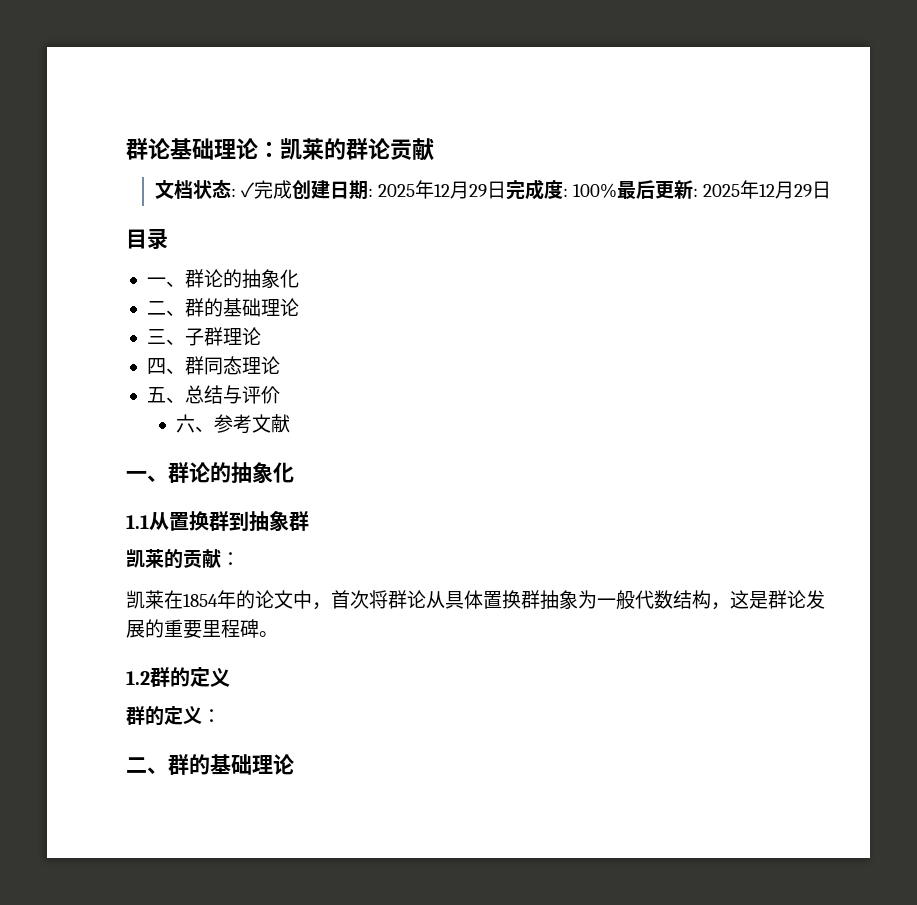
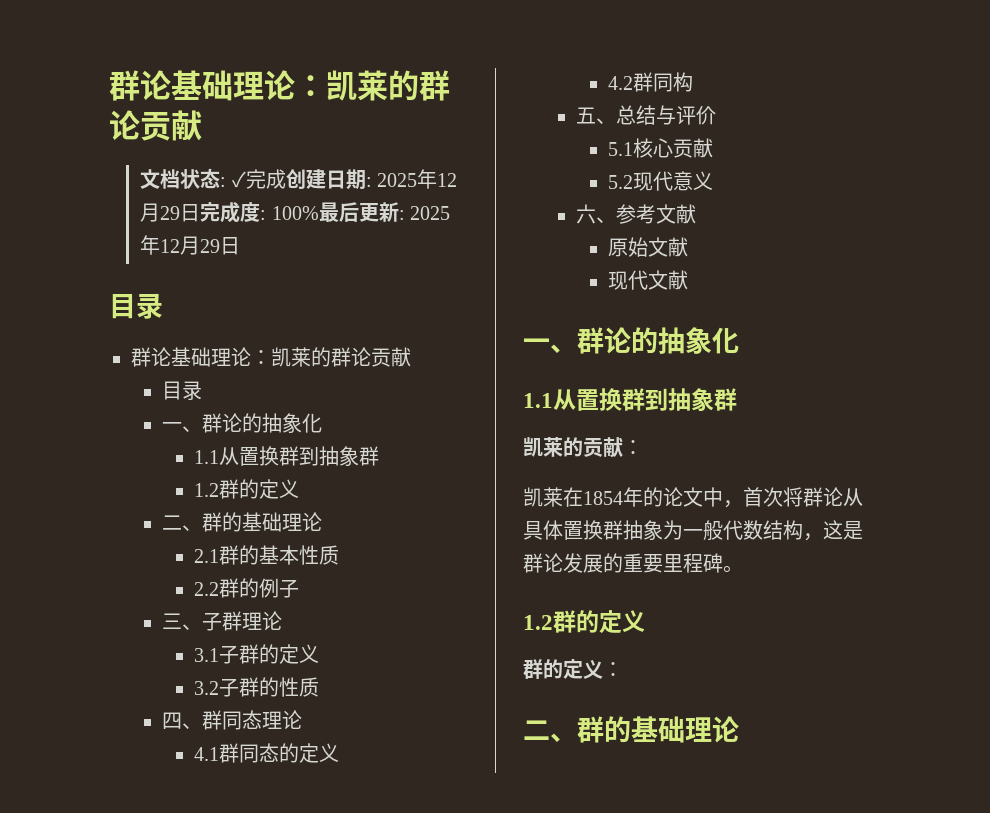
[146,269,299,288] [146,298,299,317] [146,327,261,346] [146,356,280,375] [146,385,280,404] 一、群论的抽象化 // 二、群的基础理论 // 三、子群理论 // 四、群同态理论 // 五、总结与评价 -> [131,347,411,367] [162,381,203,400] [162,413,323,433] [193,446,379,466] [193,479,299,499] [162,512,323,532] [193,545,339,565] [193,578,299,598] [162,611,283,631] [193,644,319,664] [193,677,319,697] [162,710,303,730] [193,743,339,763] [607,72,693,92] [576,105,717,125] [607,138,713,158] [607,171,713,191] 群论基础理论：凯莱的群论贡献 // 目录 // 一、群论的抽象化 // 1.1从置换群到抽象群 // 1.2群的定义 // 二、群的基础理论 // 2.1群的基本性质 // 2.2群的例子 // 三、子群理论 // 3.1子群的定义 // 3.2子群的性质 // 四、群同态理论 // 4.1群同态的定义 // 4.2群同构 // 五、总结与评价 // 5.1核心贡献 // 5.2现代意义
(290, 423) none -> [607,237,688,257] [607,270,688,290] // 原始文献 // 现代文献

